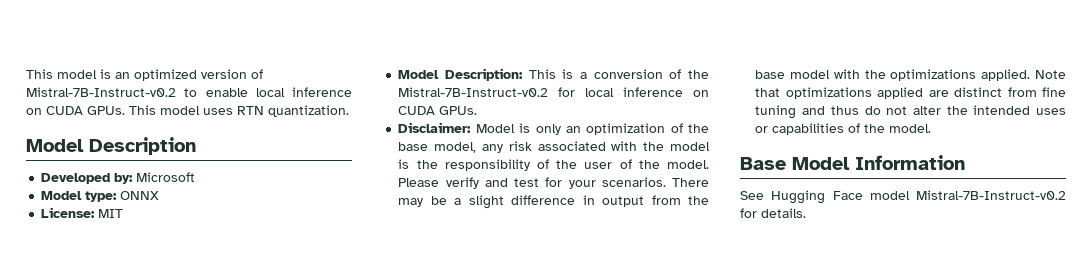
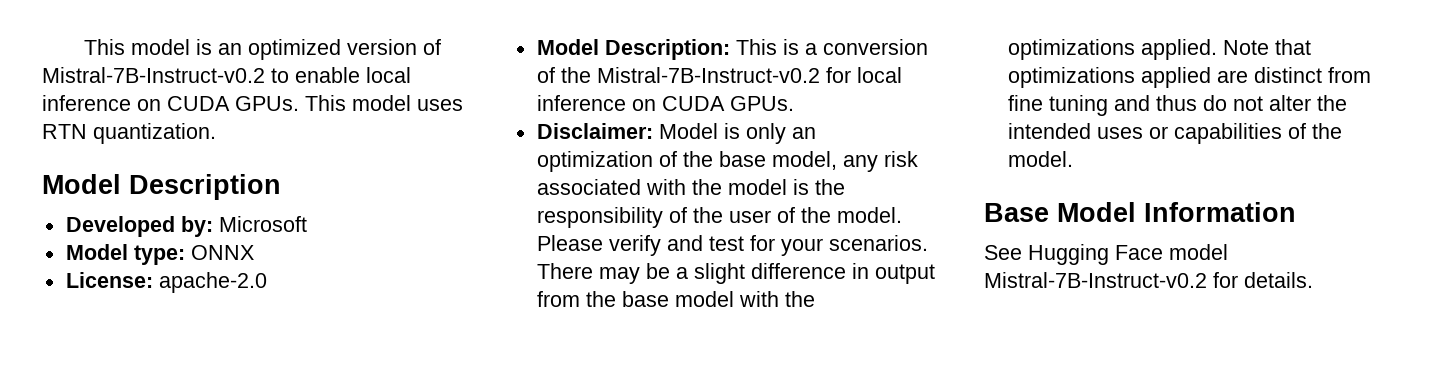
[98,209,124,218] MIT -> [158,272,267,293] apache-2.0

